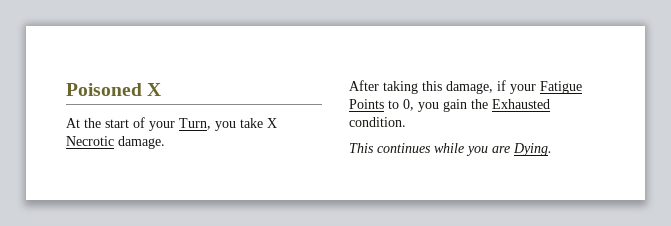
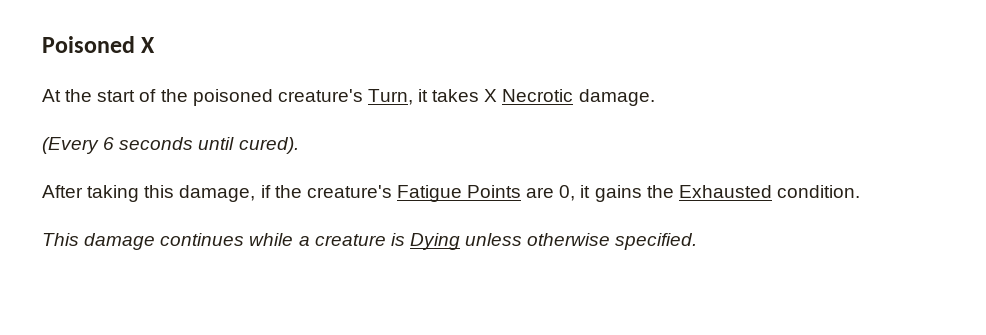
[149,118,277,131] [66,136,165,149] your Turn, you take X Necrotic damage. -> [160,89,655,106] [42,137,299,154] the poisoned creature's Turn, it takes X Necrotic damage. // (Every 6 seconds until cured).
[510,81,582,94] [349,99,467,112] your Fatigue Points to 0, you gain -> [274,185,642,202] the creature's Fatigue Points are 0, it gains
(374, 148) none -> [84,233,156,250] damage
[466,143,552,156] you are Dying. -> [298,233,698,250] a creature is Dying unless otherwise specified.

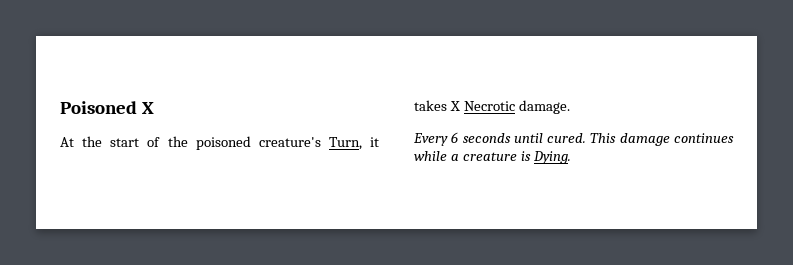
[42,137,99,154] (Every -> [413,133,448,146] Every
[238,137,299,154] [42,185,860,202] cured). // After taking this damage, if the creature's Fatigue Points are 0, it gains the Exhausted condition. // -> [547,133,587,143] cured.
[409,233,698,250] Dying unless otherwise specified. -> [532,151,571,164] Dying.

